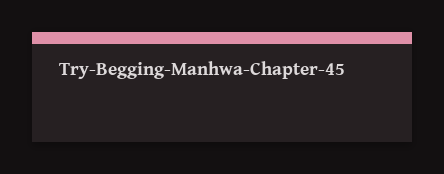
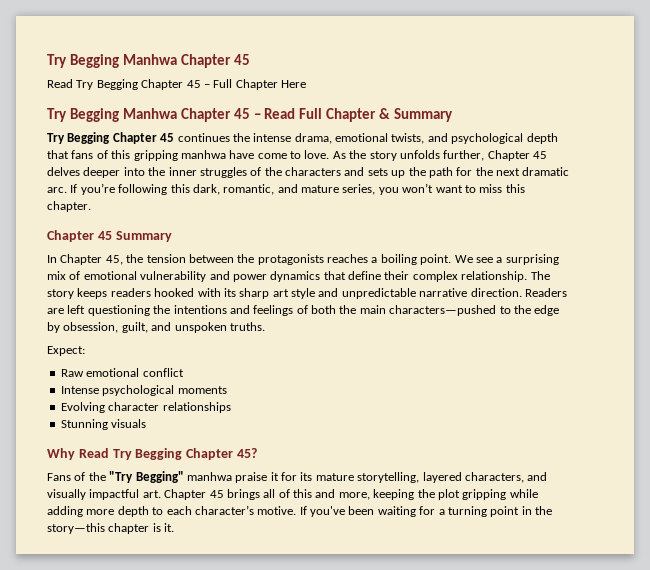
[59,61,345,79] Try-Begging-Manhwa-Chapter-45 -> [47,54,250,68] [47,79,306,90] [47,108,454,122] [47,132,558,144] [47,150,547,161] [47,167,570,178] [47,183,525,195] [47,201,91,212] [47,230,172,242] [47,254,559,265] [47,271,550,282] [47,288,567,299] [47,305,560,316] [47,322,265,333] [47,346,85,356] [60,368,184,377] [60,385,227,396] [60,402,231,413] [60,419,147,430] [47,448,257,460] [47,471,548,483] [47,489,538,500] [47,505,552,517] [47,523,175,534] Try Begging Manhwa Chapter 45 // Read Try Begging Chapter 45 – Full Chapter Here // Try Begging Manhwa Chapter 45 – Read Full Chapter & Summary // Try Begging Chapter 45 continues the intense drama, emotional twists, and psychological depth that fans of this gripping manhwa have come to love. As the story unfolds further, Chapter 45 delves deeper into the inner struggles of the characters and sets up the path for the next dramatic arc. If you’re following this dark, romantic, and mature series, you won’t want to miss this chapter. // Chapter 45 Summary // In Chapter 45, the tension between the protagonists reaches a boiling point. We see a surprising mix of emotional vulnerability and power dynamics that define their complex relationship. The story keeps readers hooked with its sharp art style and unpredictable narrative direction. Readers are left questioning the intentions and feelings of both the main characters—pushed to the edge by obsession, guilt, and unspoken truths. // Expect: // Raw emotional conflict // Intense psychological moments // Evolving character relationships // Stunning visuals // Why Read Try Begging Chapter 45? // Fans of the "Try Begging" manhwa praise it for its mature storytelling, layered characters, and visually impactful art. Chapter 45 brings all of this and more, keeping the plot gripping while adding more depth to each character’s motive. If you've been waiting for a turning point in the story—this chapter is it.

